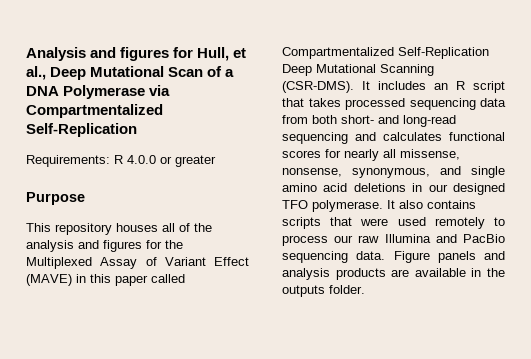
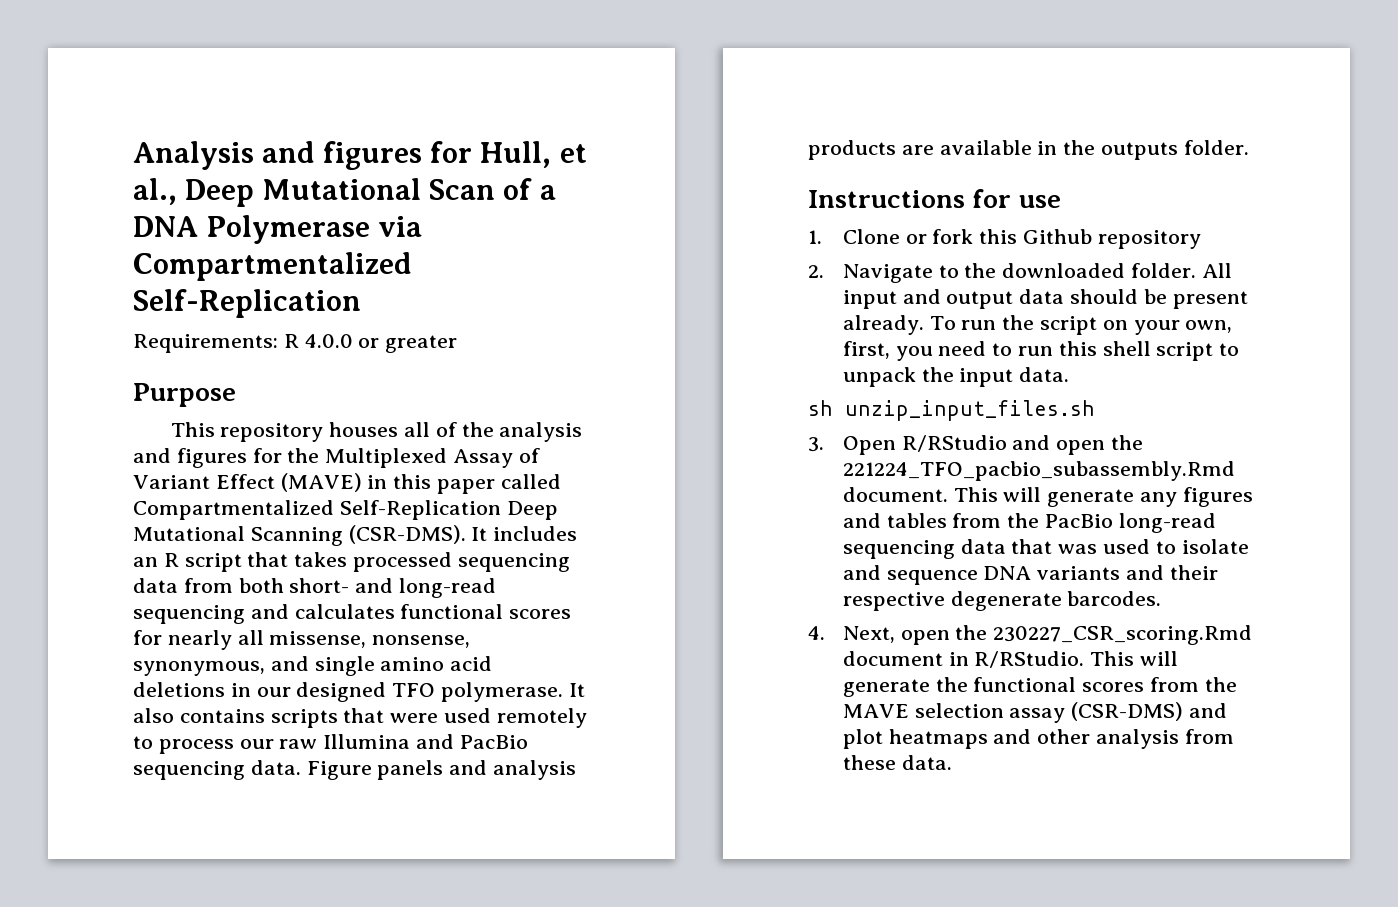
(365, 289) none -> [808,189,1061,208] [808,229,1201,249] [808,263,1232,283] [842,289,1248,309] [842,315,1233,335] [842,341,1240,361] [842,367,1070,387] [808,400,1095,421] [808,435,1143,455] [842,461,1235,481] [842,487,1253,507] [842,513,1216,533] [842,539,1249,559] [842,565,1218,585] [842,591,1162,611] [808,625,1253,645] [842,651,1178,668] [842,677,1237,697] [842,702,1227,723] [842,729,1234,749] [842,755,952,770] // Instructions for use // 1. Clone or fork this Github repository // 2. Navigate to the downloaded folder. All input and output data should be present already. To run the script on your own, first, you need to run this shell script to unpack the input data. // sh unzip_input_files.sh // 3. Open R/RStudio and open the 221224_TFO_pacbio_subassembly.Rmd document. This will generate any figures and tables from the PacBio long-read sequencing data that was used to isolate and sequence DNA variants and their respective degenerate barcodes. // 4. Next, open the 230227_CSR_scoring.Rmd document in R/RStudio. This will generate the functional scores from the MAVE selection assay (CSR-DMS) and plot heatmaps and other analysis from these data.

